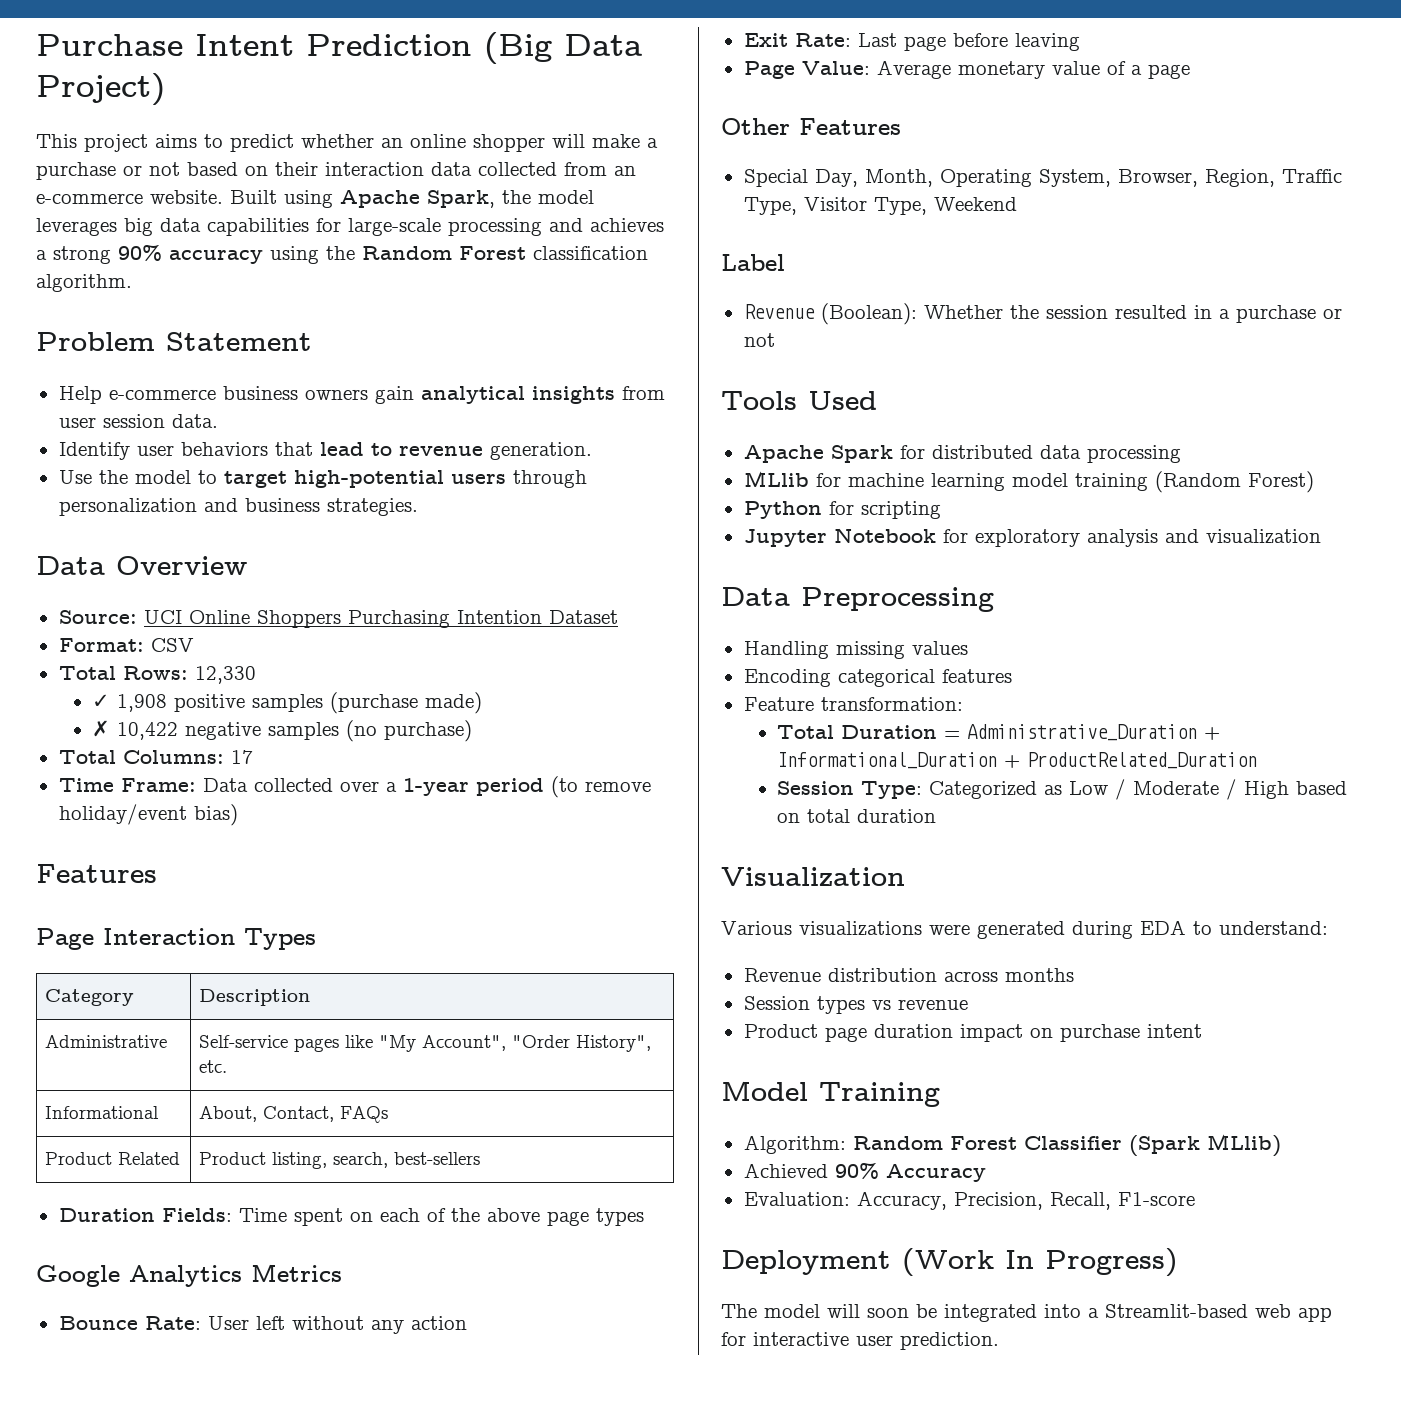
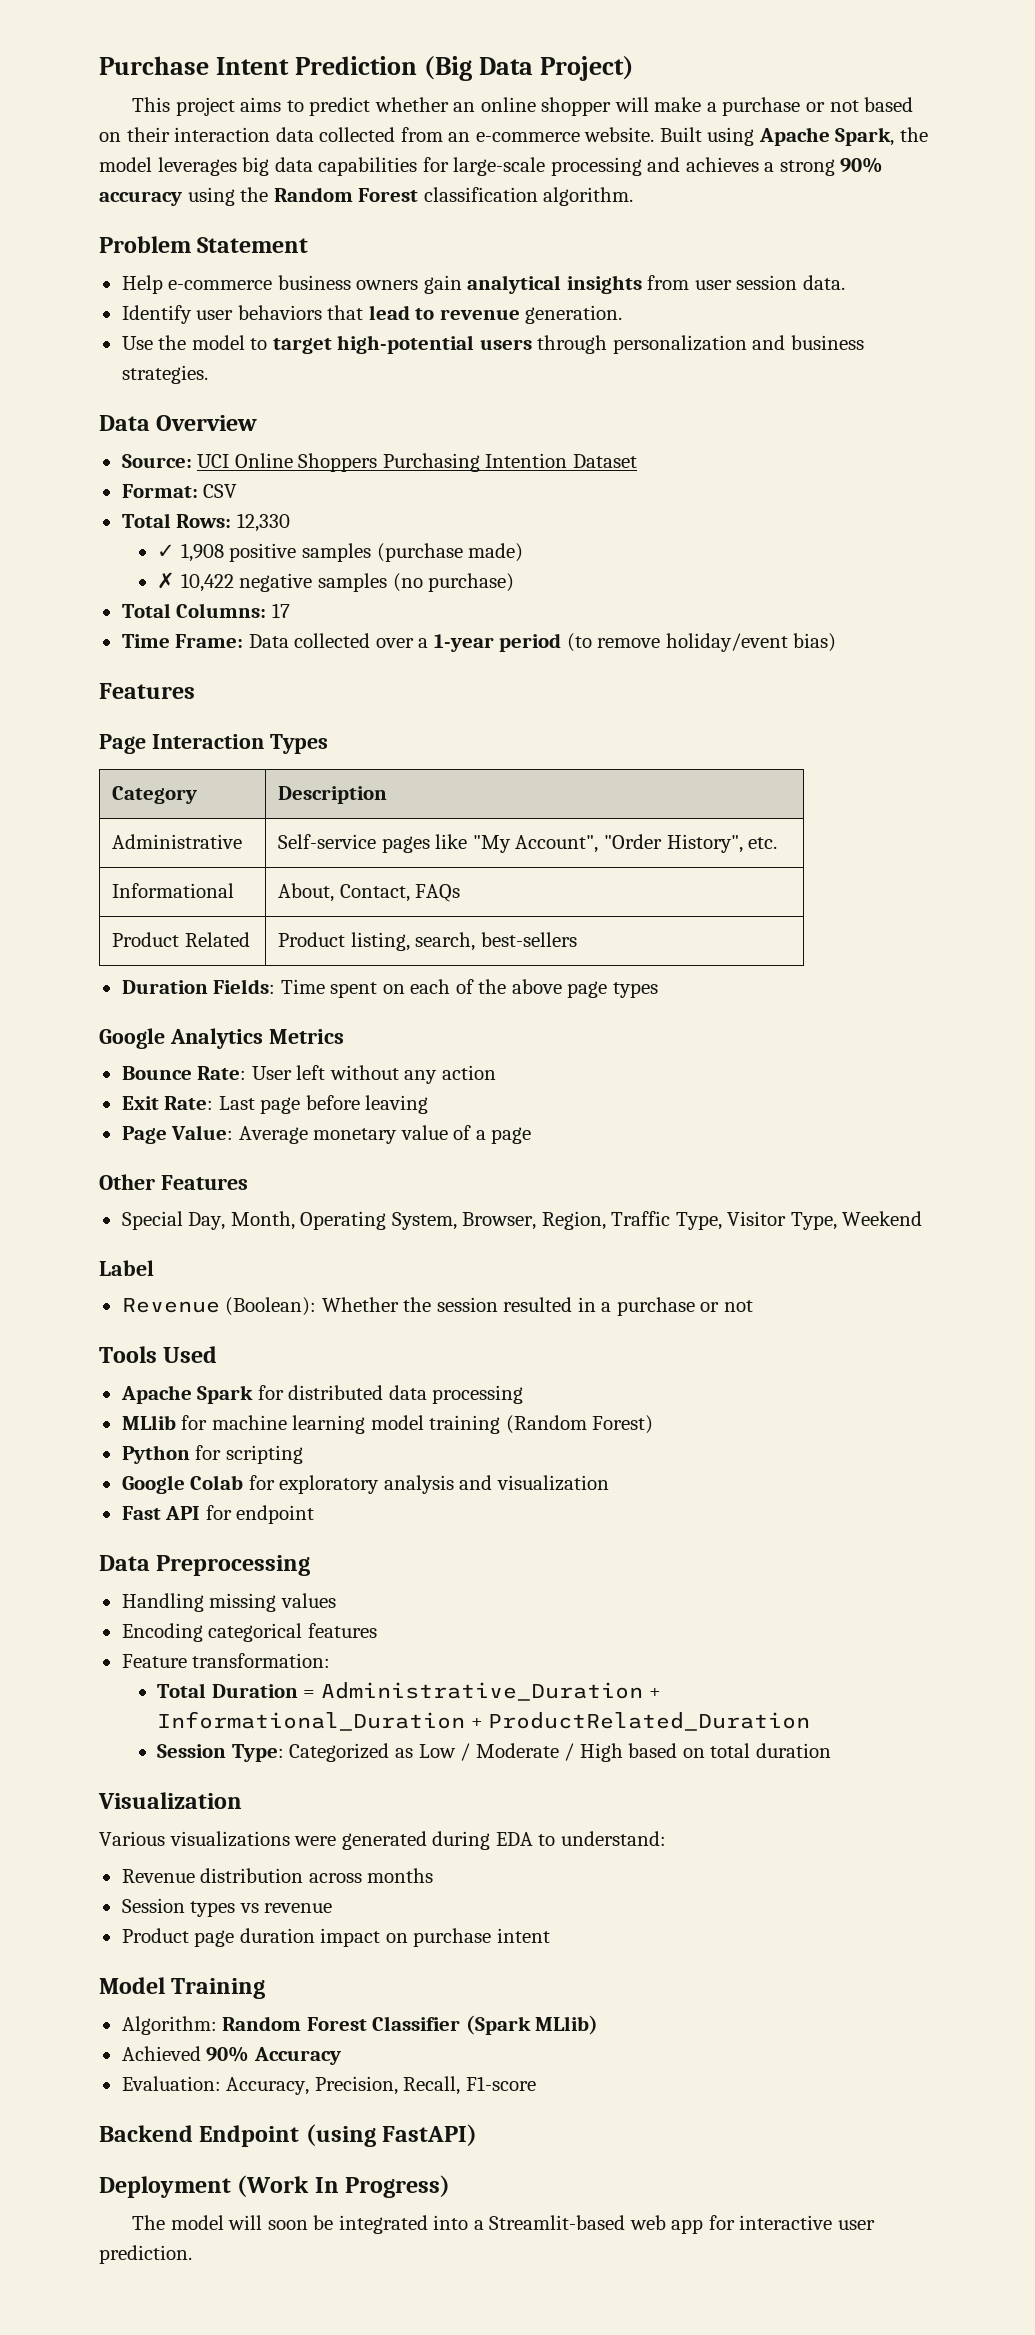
[743,528,936,547] Jupyter Notebook -> [121,1475,244,1494] Google Colab
(1321, 536) none -> [121,1505,315,1524] // Fast API for endpoint
(1195, 1199) none -> [99,2124,478,2147] // Backend Endpoint (using FastAPI)

